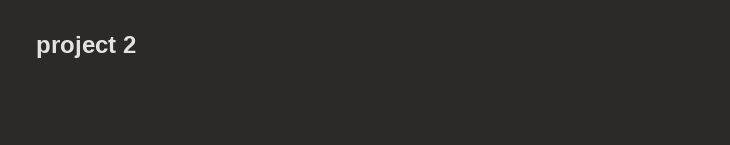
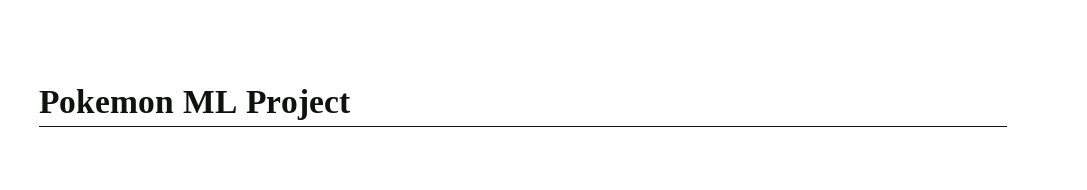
[36,36,136,58] project 2 -> [39,89,352,120] Pokemon ML Project

